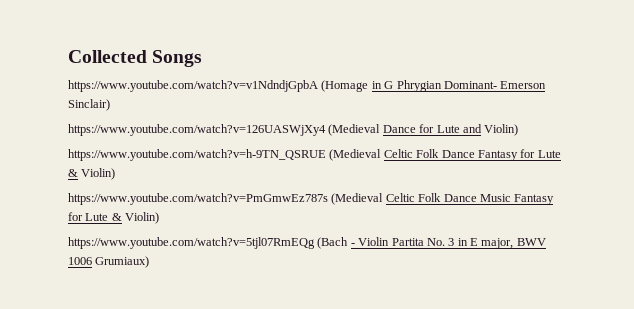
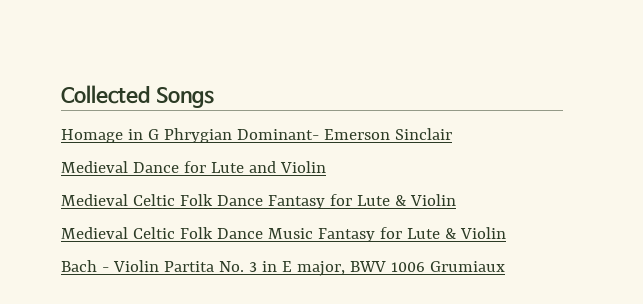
[68,80,369,92] https://www.youtube.com/watch?v=v1NdndjGpbA (Homage -> [61,129,123,143] Homage
[68,99,110,111] [68,124,381,136] Sinclair) // https://www.youtube.com/watch?v=126UASWjXy4 (Medieval -> [394,128,452,140] [61,161,128,173] Sinclair // Medieval
[484,124,519,136] [68,149,382,161] Violin) // https://www.youtube.com/watch?v=h-9TN_QSRUE (Medieval -> [279,161,326,173] [61,194,128,206] Violin // Medieval
[81,168,116,180] [68,193,384,205] Violin) // https://www.youtube.com/watch?v=PmGmwEz787s (Medieval -> [409,194,456,206] [61,227,128,239] Violin // Medieval
[125,212,160,224] [68,237,349,249] Violin) // https://www.youtube.com/watch?v=5tjl07RmEQg (Bach -> [459,227,506,239] [61,260,97,272] Violin // Bach
[95,256,150,268] Grumiaux) -> [429,261,505,272] Grumiaux

